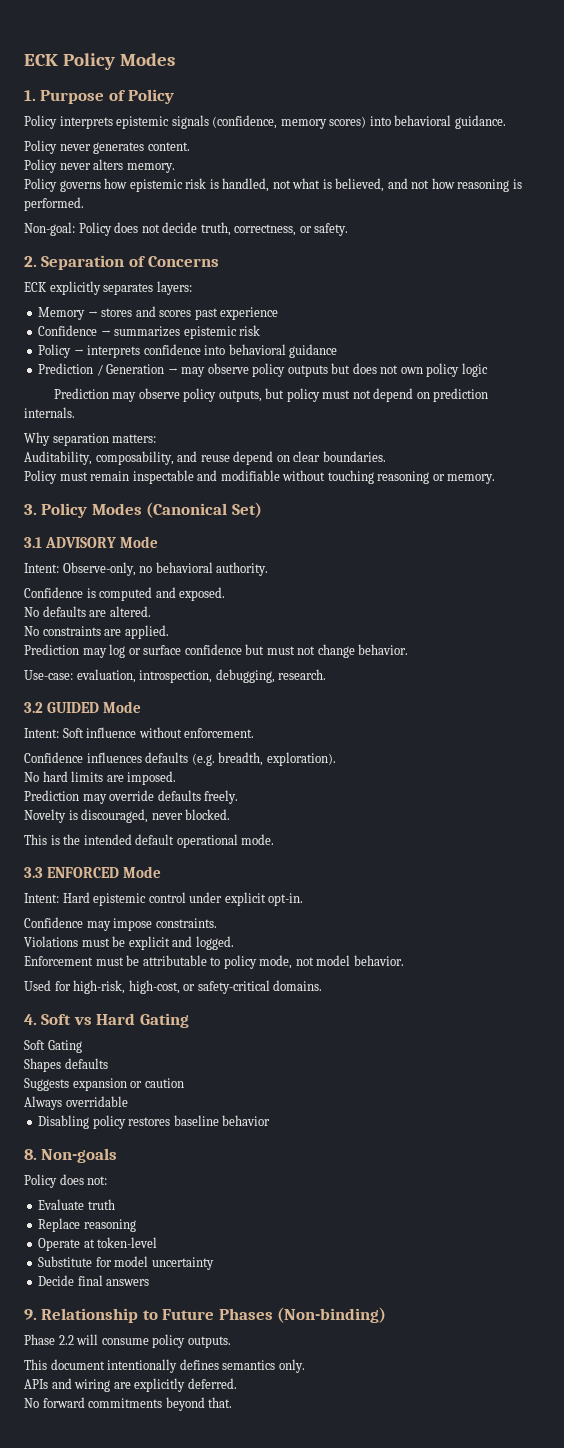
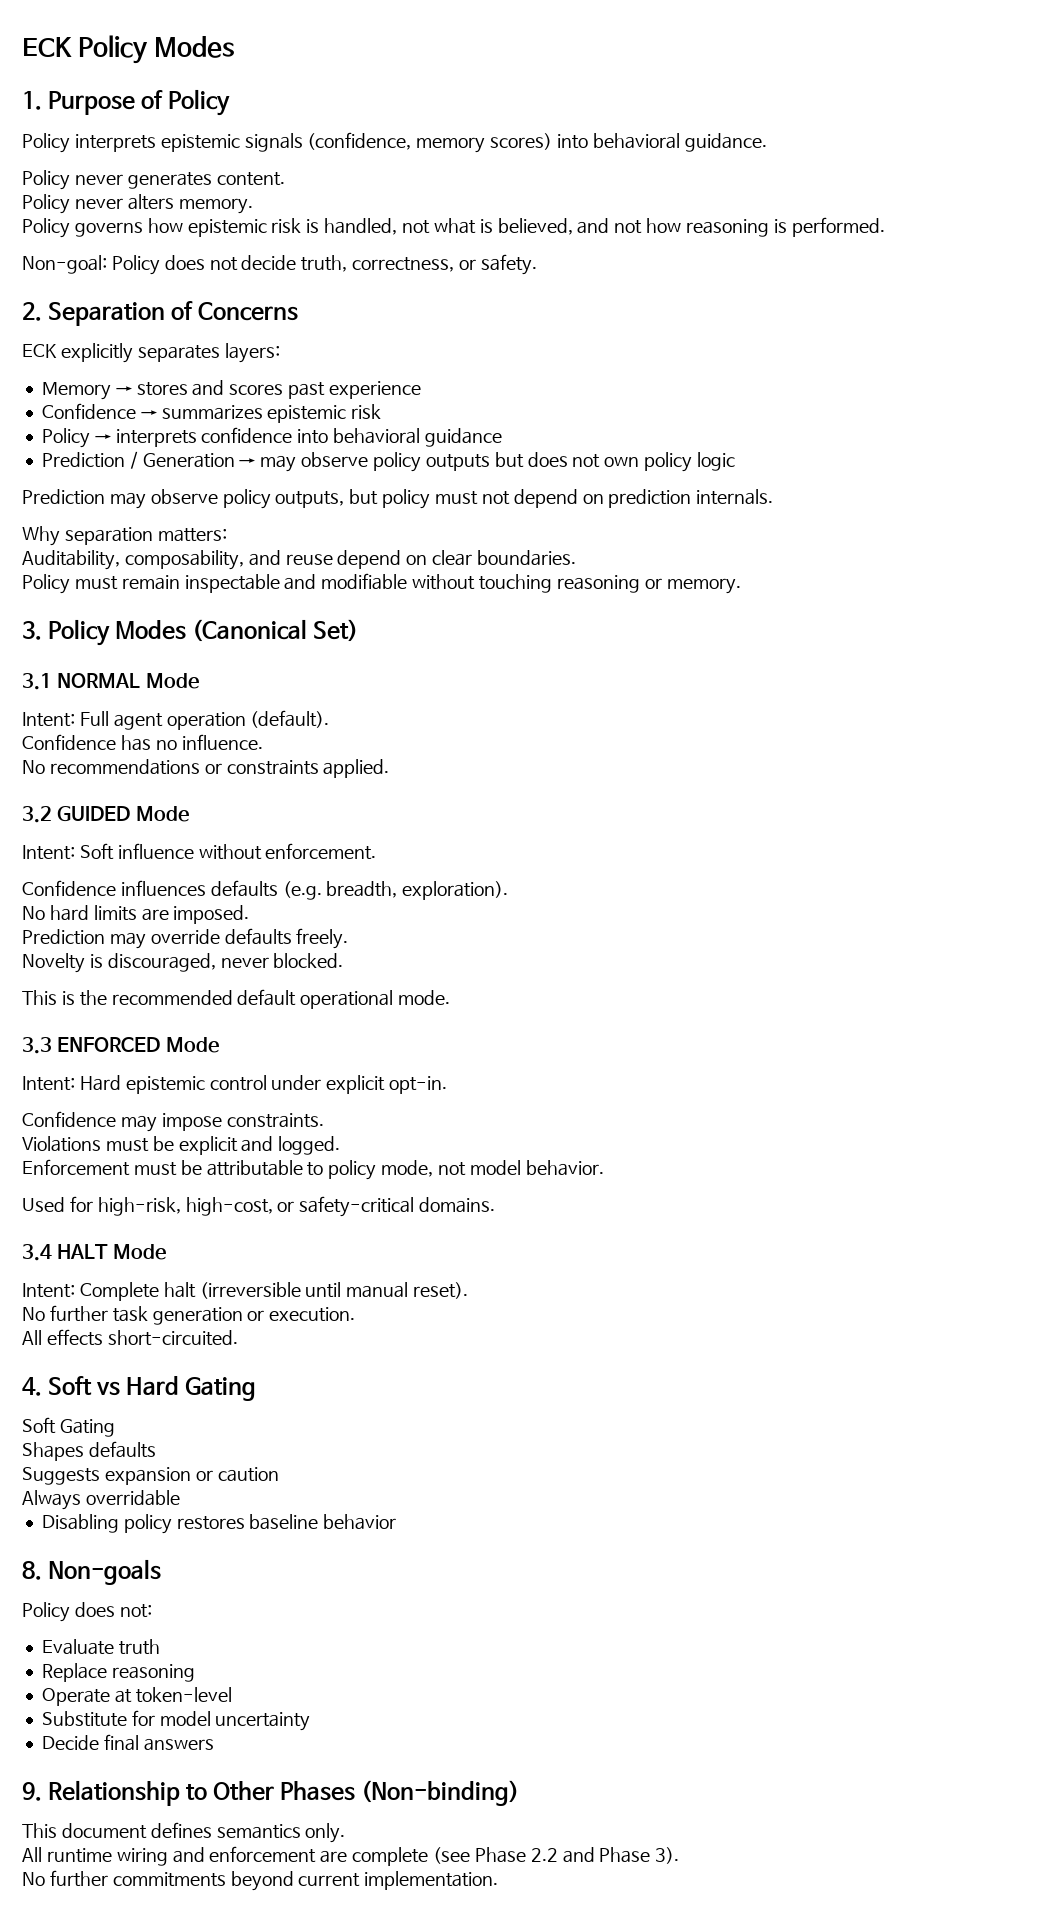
[44,536,158,548] [24,562,269,576] [24,587,226,601] [24,606,151,617] [24,625,169,639] [24,644,409,658] [24,669,327,683] ADVISORY Mode // Intent: Observe-only, no behavioral authority. // Confidence is computed and exposed. // No defaults are altered. // No constraints are applied. // Prediction may log or surface confidence but must not change behavior. // Use-case: evaluation, introspection, debugging, research. -> [57,673,199,689] [22,710,330,730] [22,734,263,751] [22,759,390,778] NORMAL Mode // Intent: Full agent operation (default). // Confidence has no influence. // No recommendations or constraints applied.
[83,834,132,845] intended -> [111,990,233,1005] recommended
(323, 985) none -> [22,1244,166,1261] [22,1282,469,1301] [22,1305,356,1325] [22,1329,238,1346] // 3.4 HALT Mode // Intent: Complete halt (irreversible until manual reset). // No further task generation or execution. // All effects short-circuited.
[162,1309,215,1320] Future -> [213,1781,275,1801] Other
[24,1334,231,1348] // Phase 2.2 will consume policy outputs. -> (520, 1793) none
[107,1359,178,1373] intentionally -> (147, 1831) none
[24,1378,237,1392] [24,1397,85,1408] APIs and wiring are explicitly deferred. // No forward -> [22,1846,680,1866] [22,1870,108,1887] All runtime wiring and enforcement are complete (see Phase 2.2 and Phase 3). // No further
[208,1397,233,1408] that. -> [298,1871,499,1890] current implementation.

